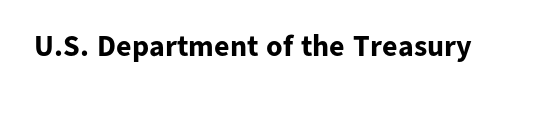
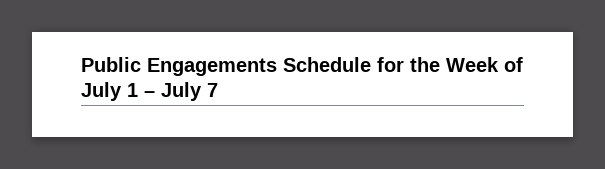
[34,34,473,62] U.S. Department of the Treasury -> [81,57,523,76] [81,82,218,101] Public Engagements Schedule for the Week of July 1 – July 7

